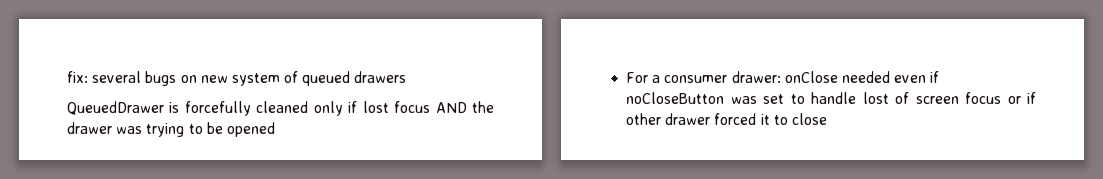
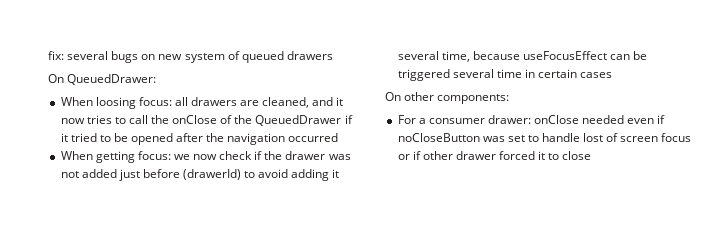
[67,101,495,116] [67,122,275,137] QueuedDrawer is forcefully cleaned only if lost focus AND the drawer was trying to be opened -> [48,74,157,85] [60,97,344,109] [60,115,353,126] [60,133,339,145] [60,151,351,163] [60,169,340,181] [397,51,648,62] [397,69,613,81] [385,92,510,104] On QueuedDrawer: // When loosing focus: all drawers are cleaned, and it now tries to call the onClose of the QueuedDrawer if it tried to be opened after the navigation occurred // When getting focus: we now check if the drawer was not added just before (drawerId) to avoid adding it several time, because useFocusEffect can be triggered several time in certain cases // On other components:

